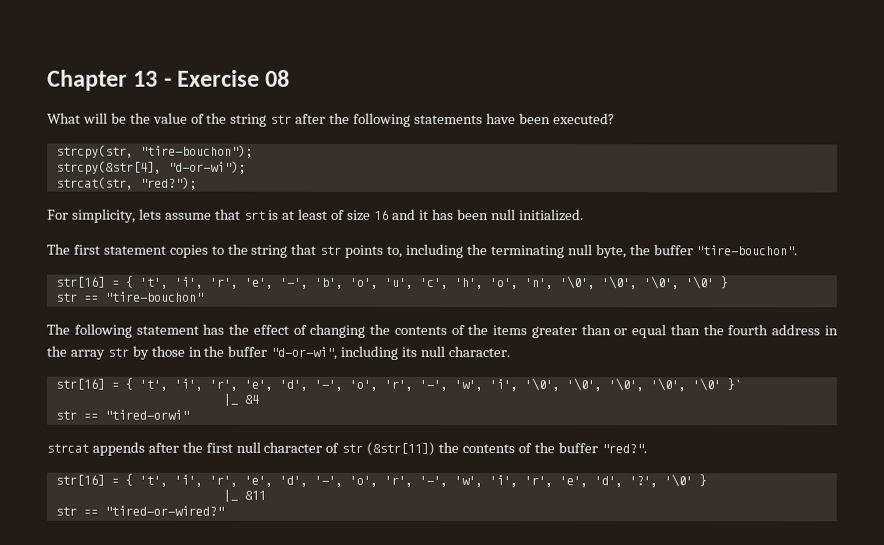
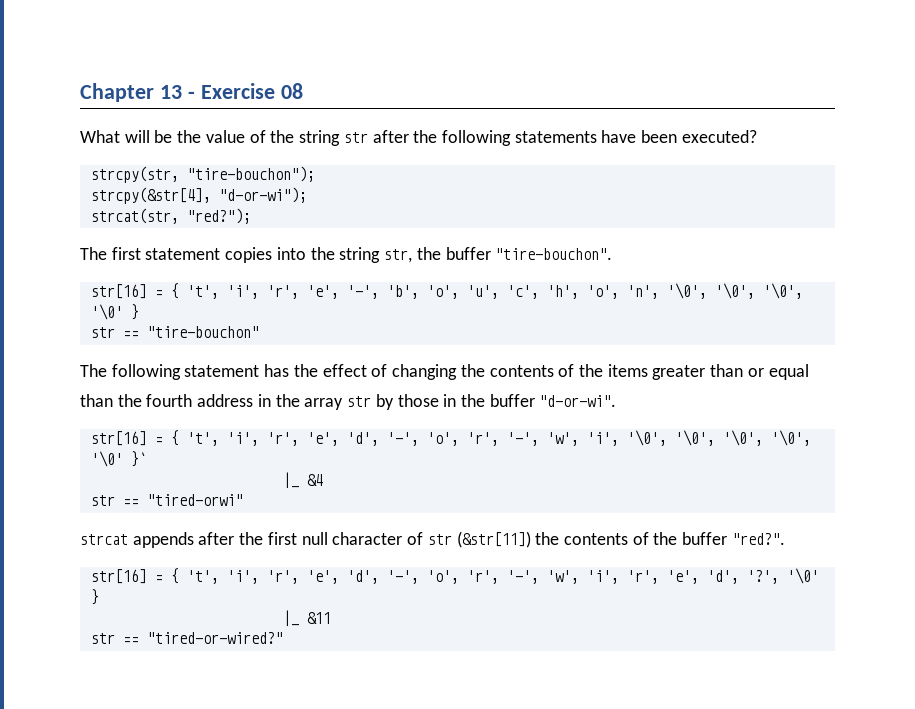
[47,208,584,223] // For simplicity, lets assume that srt is at least of size 16 and it has been null initialized. -> (251, 216) none
[211,243,627,259] to the string that str points to, including the terminating null byte, -> [276,247,413,263] into the string str,
[270,345,510,360] "d-or-wi", including its null character. -> [539,395,617,407] "d-or-wi".

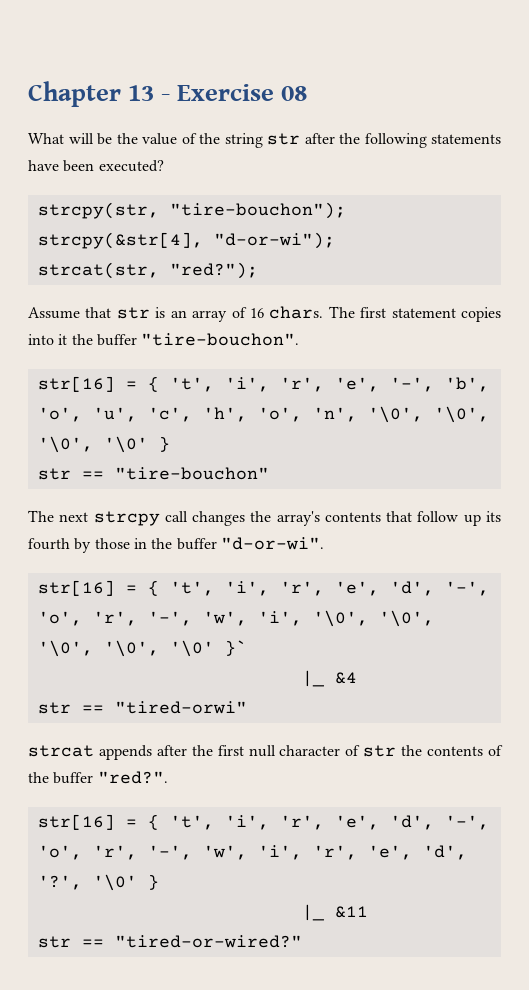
(251, 216) none -> [28,306,324,322] Assume that str is an array of 16 chars.
[310,247,413,263] the string str, -> [58,334,68,345] it
[111,364,809,380] [80,394,372,410] following statement has the effect of changing the contents of the items greater than or equal than the fourth address in the array str -> [59,511,501,526] [28,538,70,550] next strcpy call changes the array's contents that follow up its fourth
[456,531,531,548] (&str[11]) -> (397, 751) none

